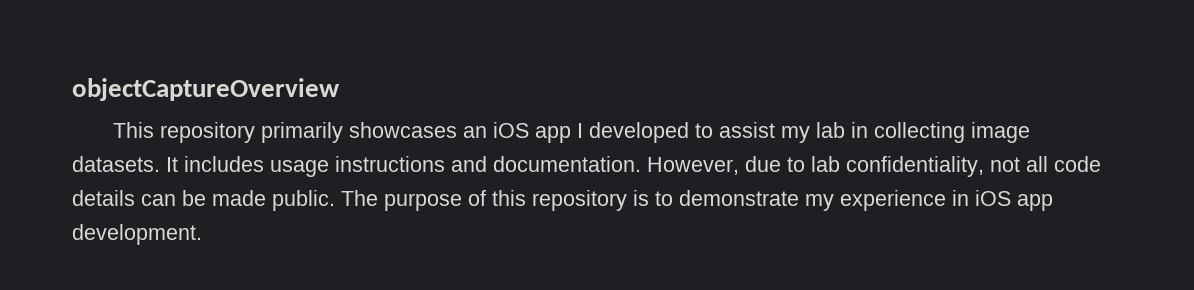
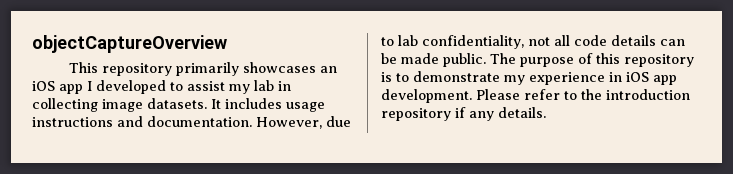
(202, 234) none -> [476,89,690,100] [381,107,546,121] Please refer to the introduction repository if any details.

